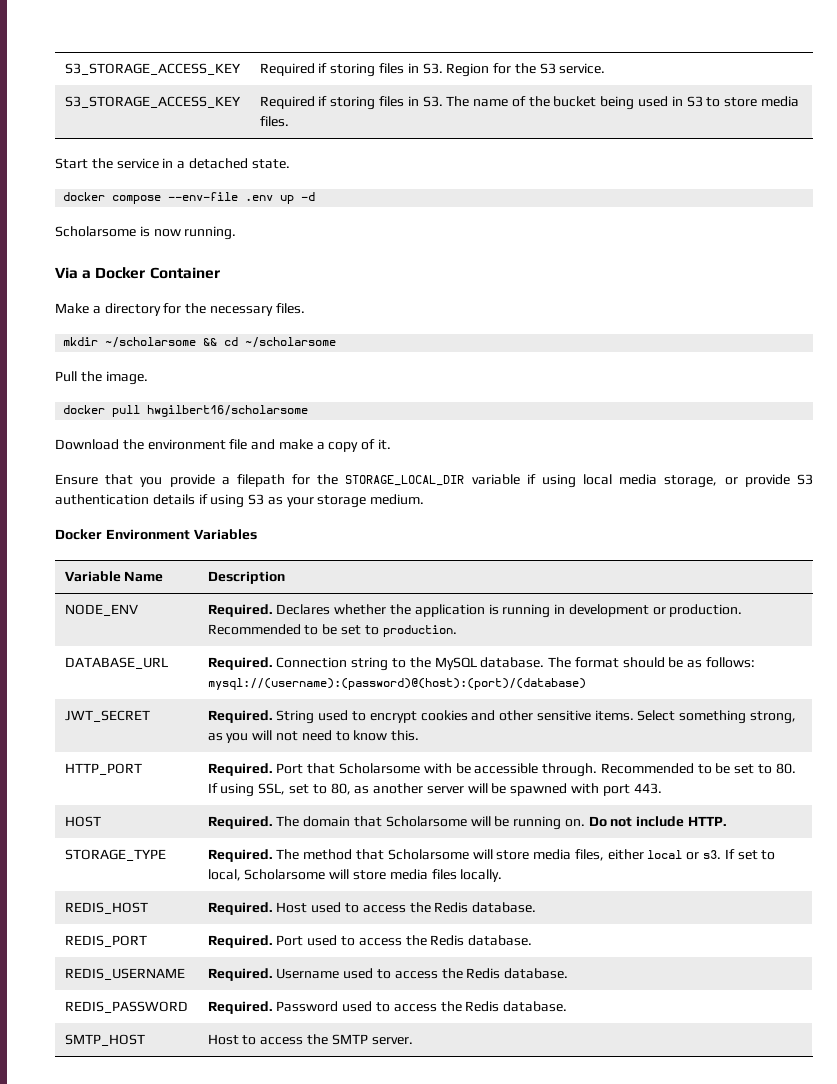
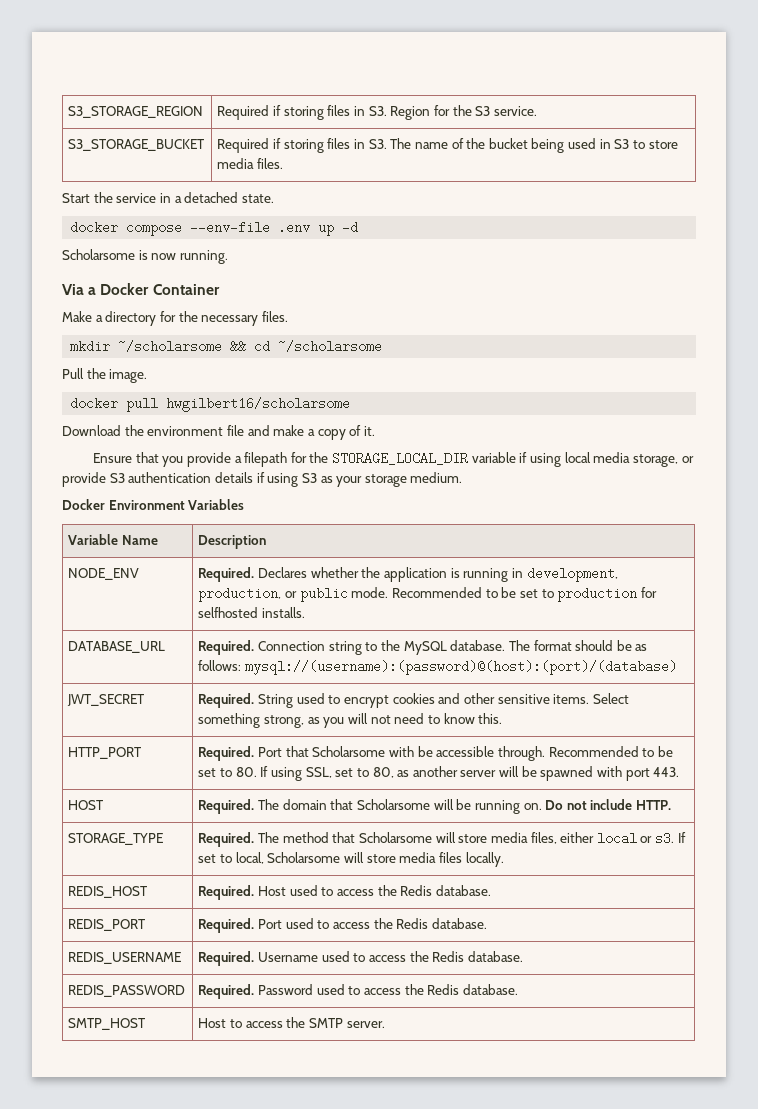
[64,63,241,75] S3_STORAGE_ACCESS_KEY -> [68,106,204,118] S3_STORAGE_REGION
[64,96,241,108] S3_STORAGE_ACCESS_KEY -> [68,139,205,151] S3_STORAGE_BUCKET
[568,604,743,617] [207,624,457,637] development or production. Recommended to be set to production. -> [526,567,618,582] [198,587,657,602] [198,607,305,618] development, production, or public mode. Recommended to be set to production for selfhosted installs.

